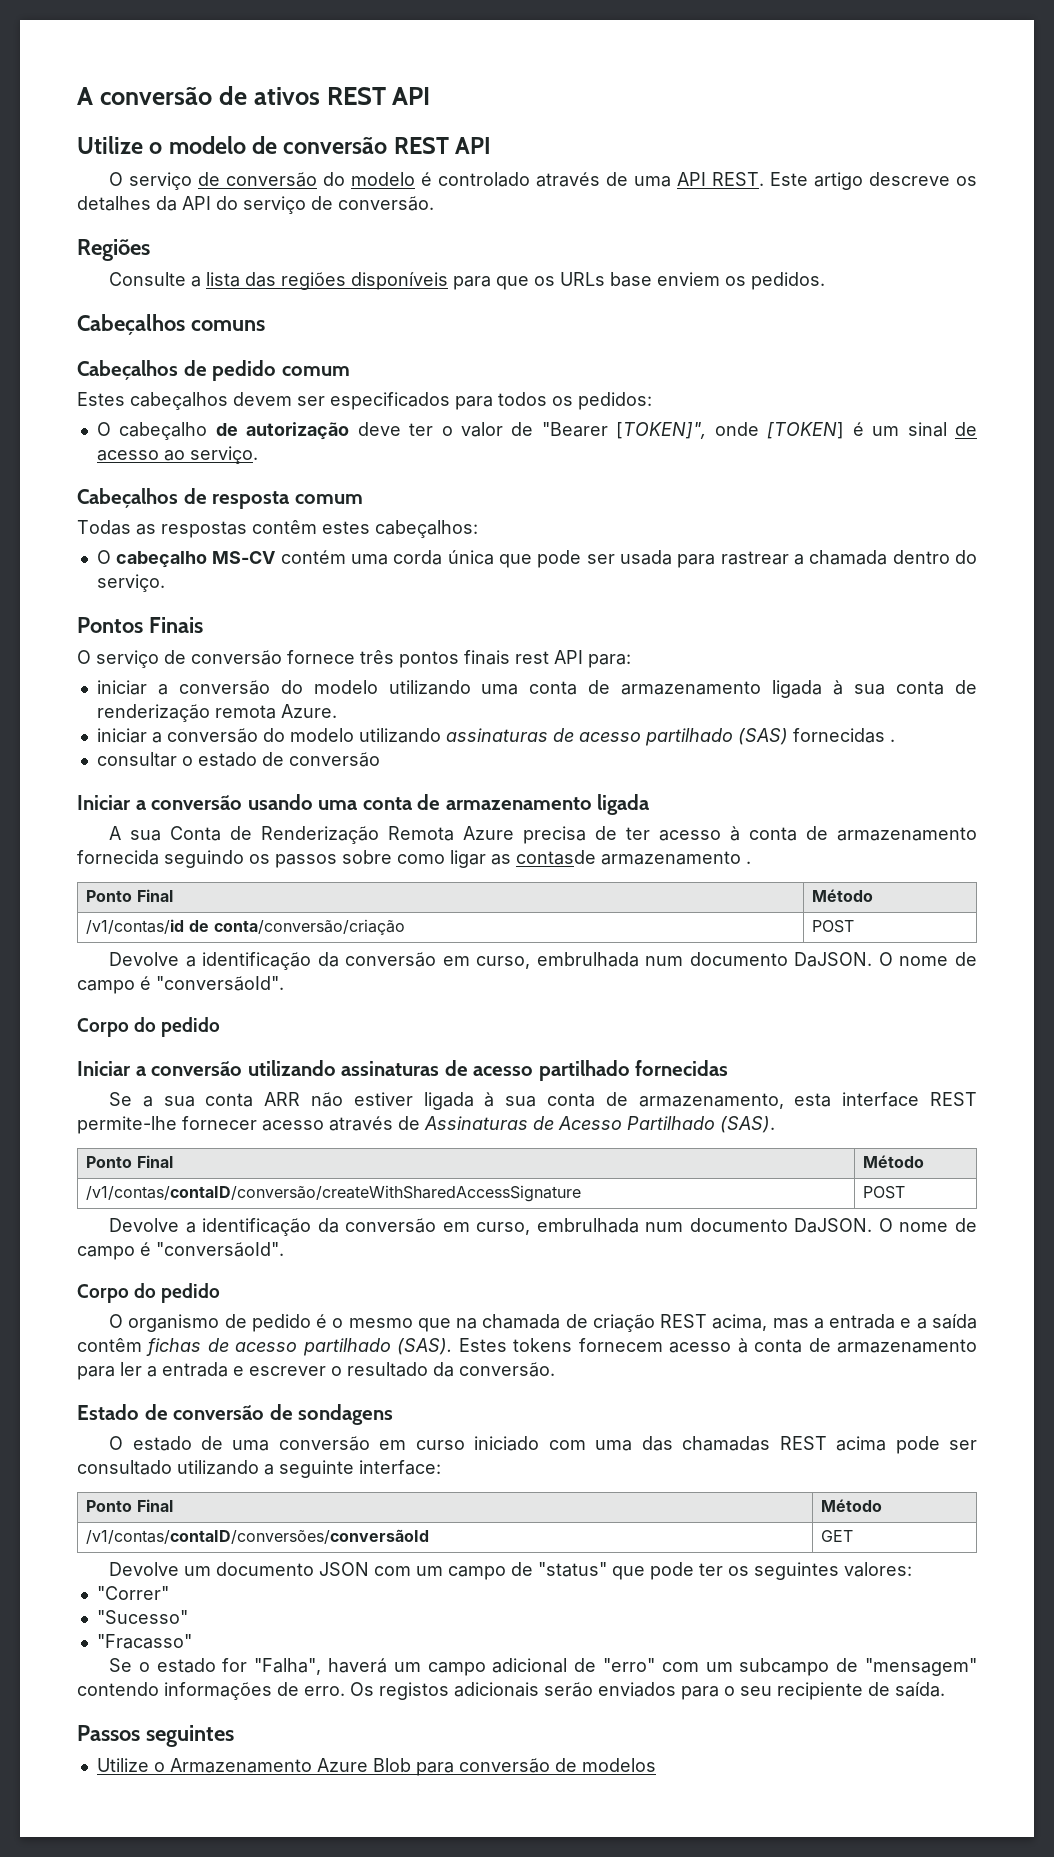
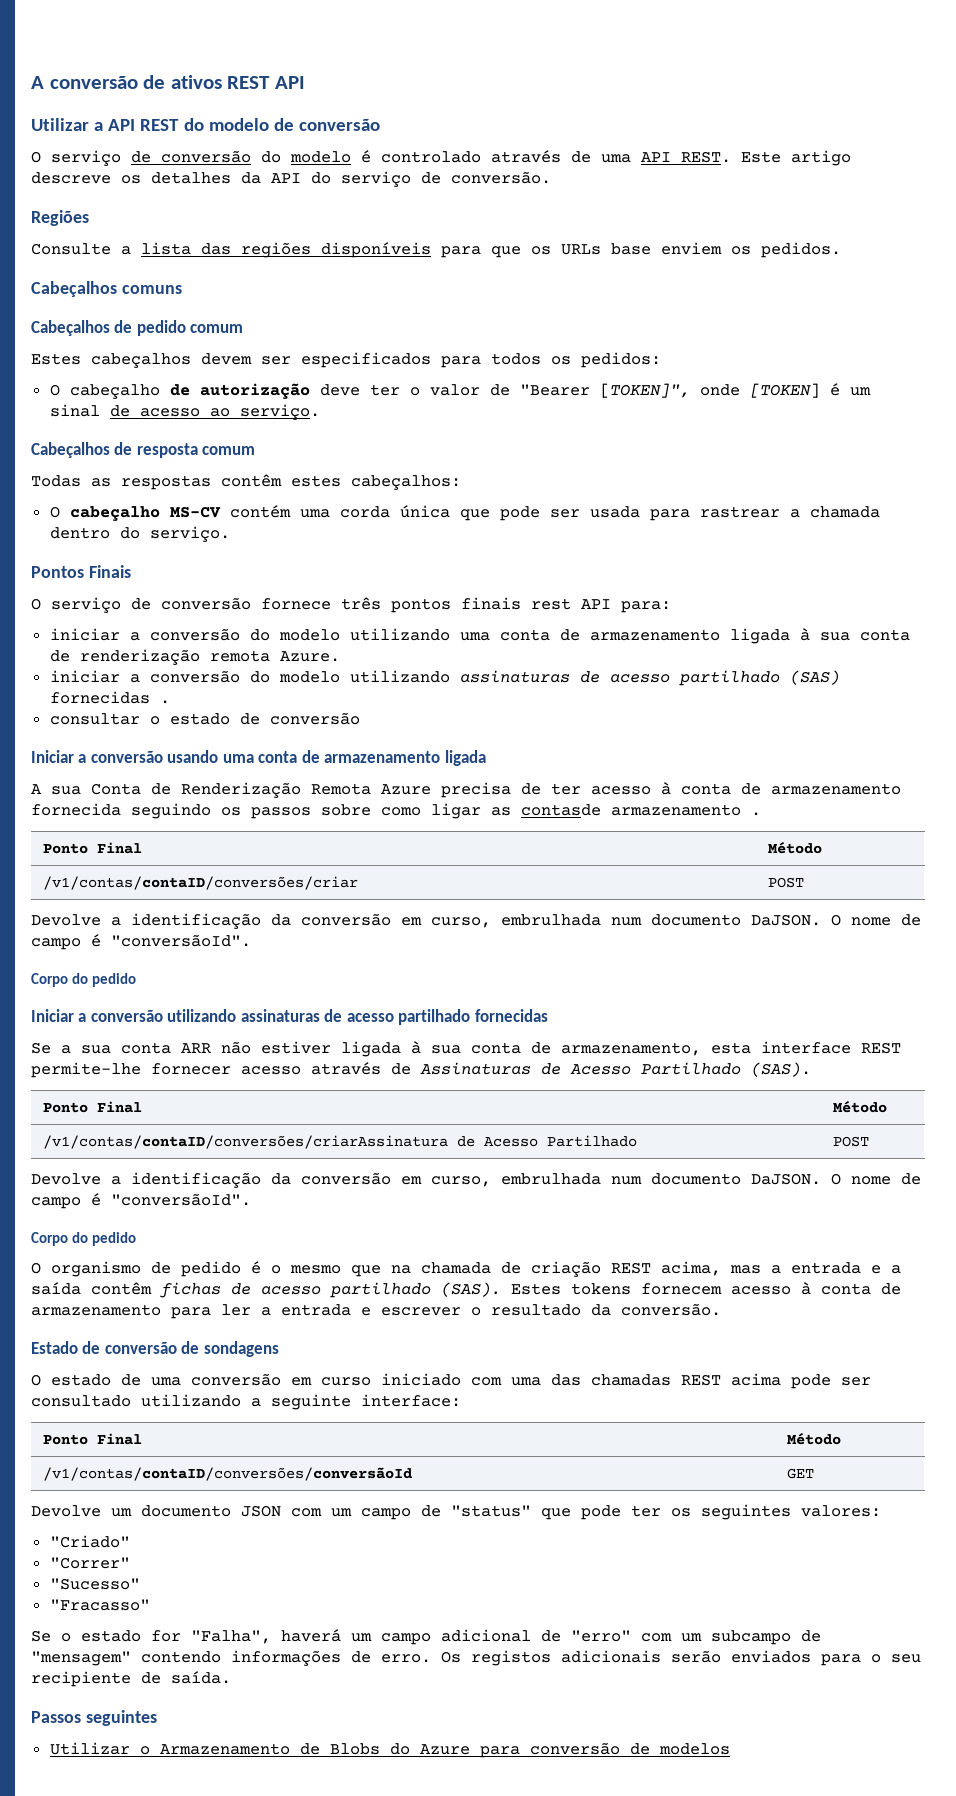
[77,136,163,154] Utilize o -> [31,118,204,131] Utilizar a API REST do
[393,137,492,154] REST API -> (380, 125) none
[86,919,406,935] /v1/contas/id de conta/conversão/criação -> [42,876,358,890] /v1/contas/contaID/conversões/criar
[86,1185,582,1202] /v1/contas/contaID/conversão/createWithSharedAccessSignature -> [42,1135,637,1149] /v1/contas/contaID/conversões/criarAssinatura de Acesso Partilhado
(913, 1569) none -> [49,1535,130,1548] // "Criado"
[96,1758,149,1772] Utilize -> [49,1742,130,1755] Utilizar
[316,1758,411,1772] Azure Blob -> [299,1743,470,1755] de Blobs do Azure

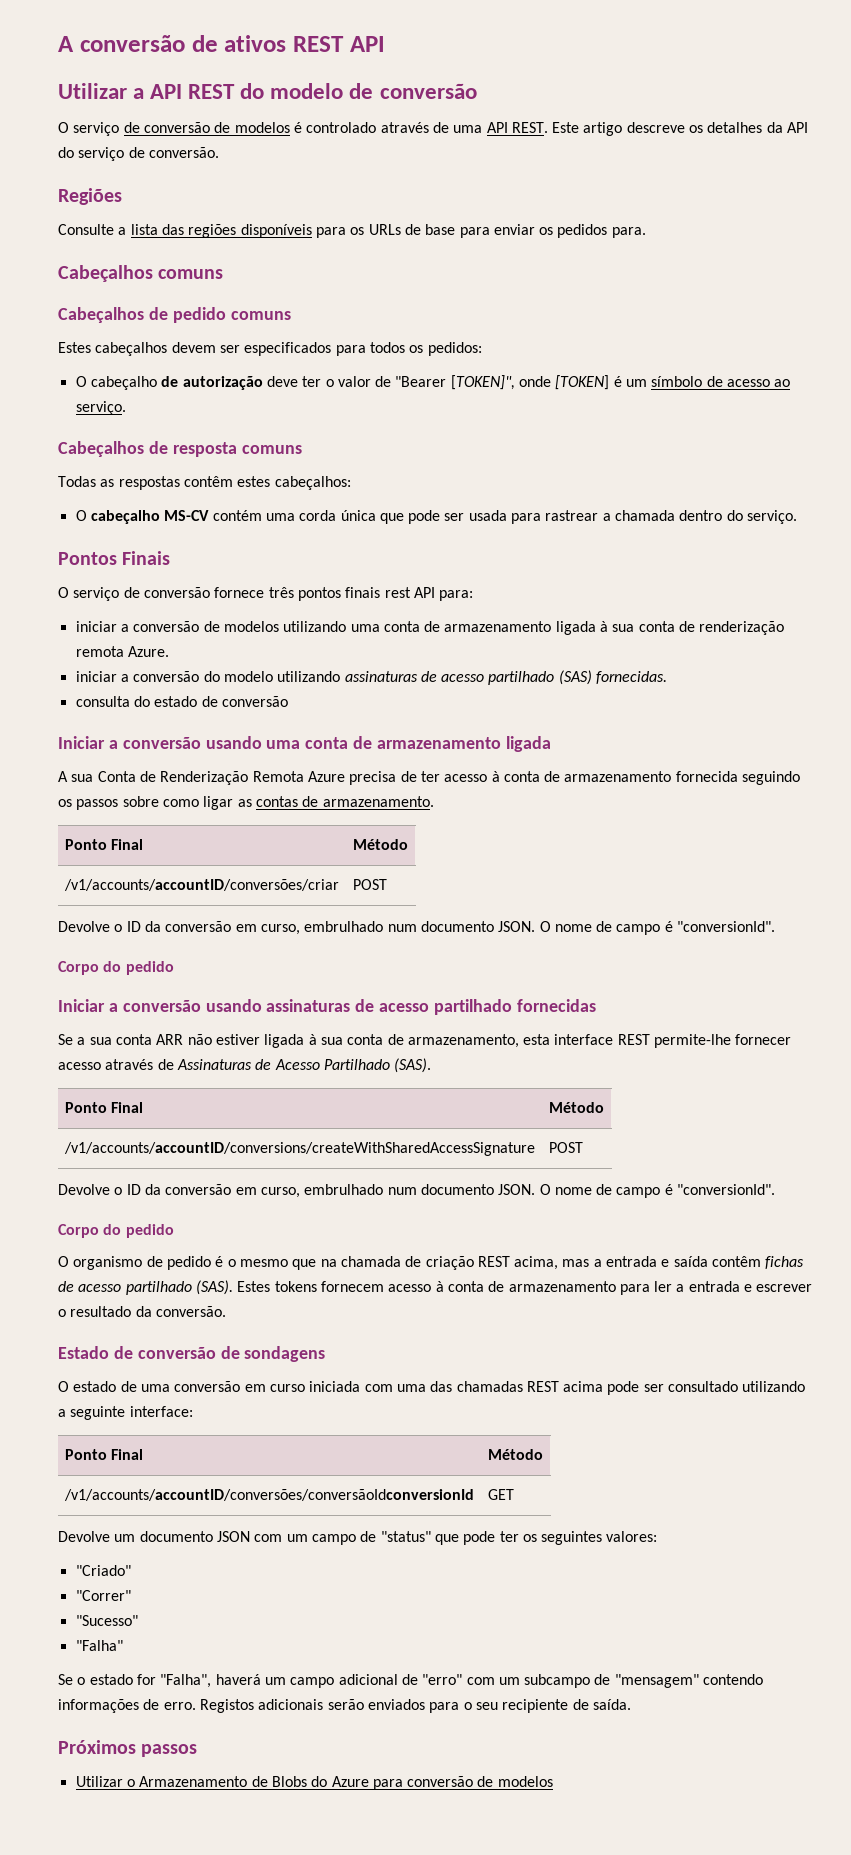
[261,151,351,163] do modelo -> [214,122,290,133] de modelos
[491,246,521,258] que -> (346, 232) none
[611,242,841,258] base enviem os pedidos. -> [404,224,646,238] de base para enviar os pedidos para.
[190,324,244,333] comum -> [230,311,291,320] comuns
[49,404,100,417] sinal -> [651,376,703,387] símbolo
[202,446,256,455] comum -> [241,445,302,454] comuns
[249,629,340,641] do modelo -> [203,621,279,632] de modelos
[49,691,170,704] [49,713,160,725] fornecidas . // consultar o -> [596,671,668,684] [75,696,150,707] fornecidas. // consulta do
[521,804,761,816] [42,842,142,854] [767,841,822,854] [42,876,358,890] [767,877,804,888] [31,913,921,929] [31,934,251,950] contasde armazenamento . // Ponto Final | Método // /v1/contas/contaID/conversões/criar | POST // Devolve a identificação da conversão em curso, embrulhada num documento DaJSON. O nome de campo é "conversãoId". -> [255,796,434,807] [64,839,143,850] [352,839,408,850] [63,879,339,891] [352,879,387,890] [58,921,776,935] contas de armazenamento. // Ponto Final | Método // /v1/accounts/accountID/conversões/criar | POST // Devolve o ID da conversão em curso, embrulhado num documento JSON. O nome de campo é "conversionId".
[167,1009,237,1022] utilizando -> [205,999,262,1012] usando
[42,1135,637,1149] [832,1136,869,1147] [31,1172,921,1188] [31,1193,251,1209] /v1/contas/contaID/conversões/criarAssinatura de Acesso Partilhado | POST // Devolve a identificação da conversão em curso, embrulhada num documento DaJSON. O nome de campo é "conversãoId". -> [63,1142,535,1156] [548,1142,583,1153] [58,1184,776,1198] /v1/accounts/accountID/conversions/createWithSharedAccessSignature | POST // Devolve o ID da conversão em curso, embrulhado num documento JSON. O nome de campo é "conversionId".
[891,1265,901,1274] a -> (670, 1263) none
[381,1373,461,1386] iniciado -> [309,1381,361,1392] iniciada
[42,1467,412,1481] /v1/contas/contaID/conversões/conversãoId -> [63,1489,474,1501] /v1/accounts/accountID/conversões/conversãoIdconversionId
[49,1599,150,1611] "Fracasso" -> [75,1640,123,1651] "Falha"
[441,1650,551,1666] Os registos -> [199,1699,254,1713] Registos
[31,1710,157,1726] Passos seguintes -> [58,1740,198,1757] Próximos passos

